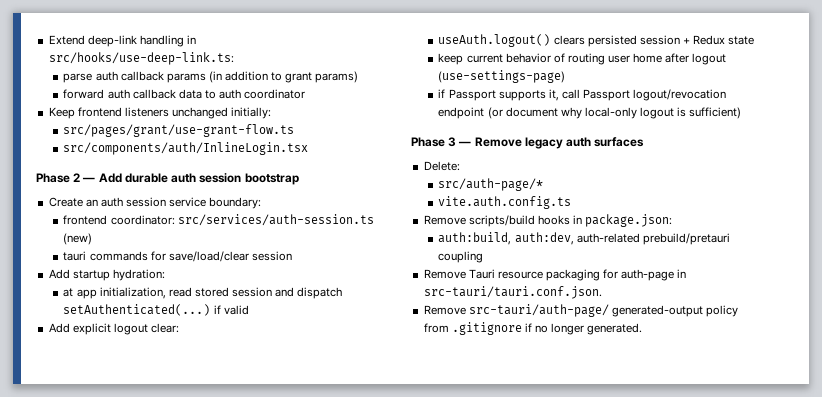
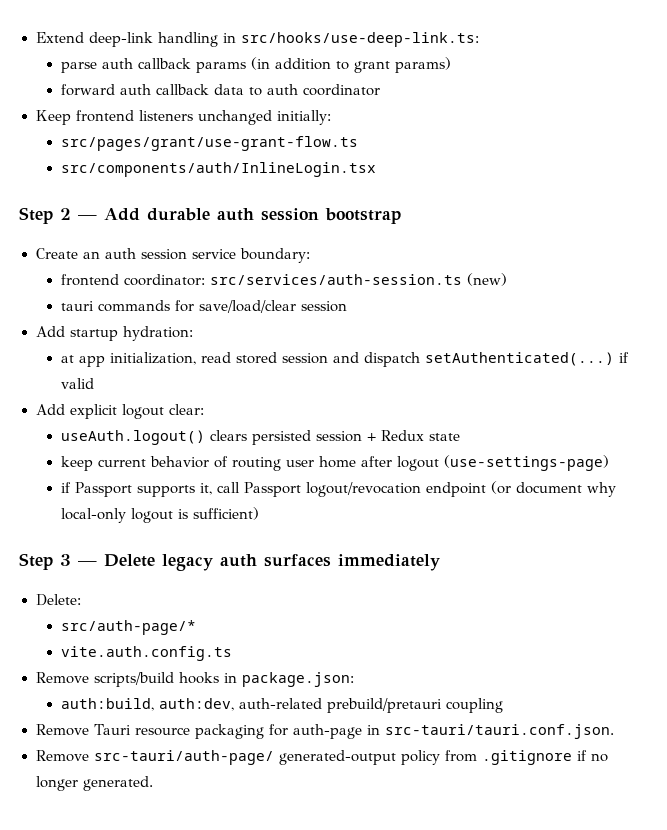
[36,173,70,183] Phase -> [19,207,53,224] Step
[411,137,445,147] Phase -> [19,553,53,570] Step
[474,137,522,147] Remove -> [104,554,155,567] Delete
(645, 142) none -> [338,554,440,571] immediately

